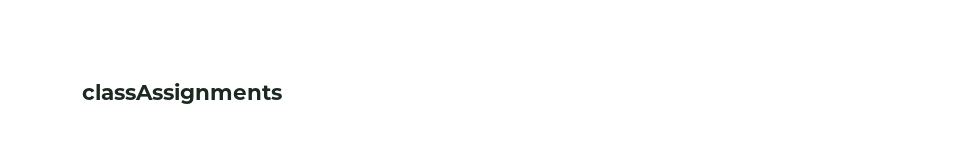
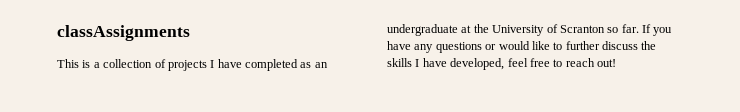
(282, 93) none -> [57,59,328,71] [387,24,673,36] [387,41,657,53] [387,58,616,70] // This is a collection of projects I have completed as an undergraduate at the University of Scranton so far. If you have any questions or would like to further discuss the skills I have developed, feel free to reach out!

